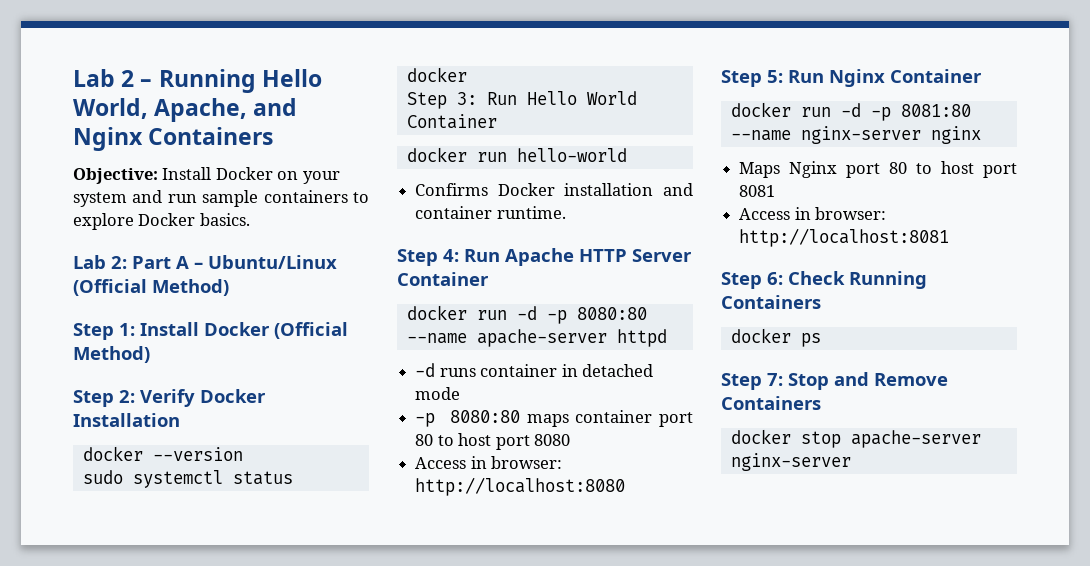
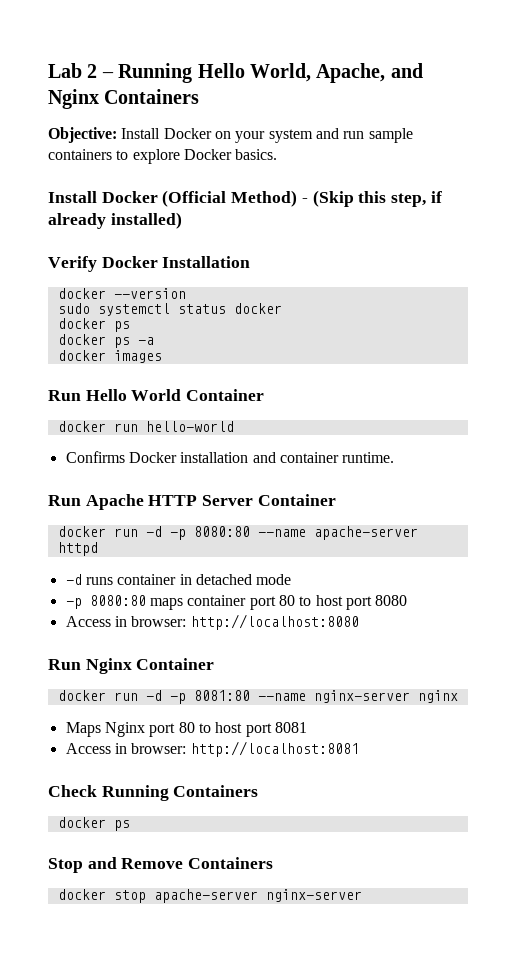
[73,255,337,269] [73,279,229,296] [73,322,348,340] [73,346,150,363] [73,390,135,407] Lab 2: Part A – Ubuntu/Linux (Official Method) // Step 1: Install Docker (Official Method) // Step 2: -> [48,190,442,207] [48,212,182,229] Install Docker (Official Method) - (Skip this step, if already installed) //
[406,92,477,109] Step 3: -> [57,318,130,332] [57,334,154,348] [57,350,162,363] docker ps // docker ps -a // docker images //
[397,249,459,266] Step 4: -> (395, 457) none
[721,70,783,87] Step 5: -> (359, 622) none
[721,272,783,289] Step 6: -> (359, 749) none
[721,373,783,390] Step 7: -> (130, 825) none

